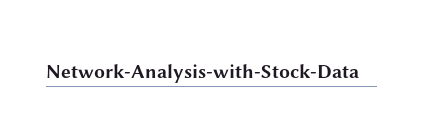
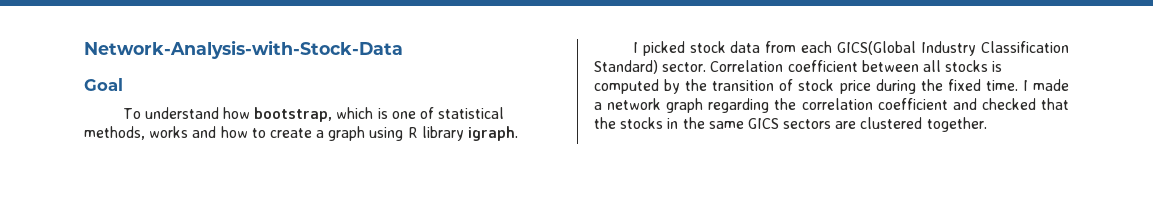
(359, 73) none -> [84,78,123,91] [122,107,505,122] [84,126,519,141] [632,41,1069,56] [594,60,1003,74] [594,79,1069,94] [594,98,1069,113] [594,117,987,132] // Goal // To understand how bootstrap, which is one of statistical methods, works and how to create a graph using R library igraph. // I picked stock data from each GICS(Global Industry Classification Standard) sector. Correlation coefficient between all stocks is computed by the transition of stock price during the fixed time. I made a network graph regarding the correlation coefficient and checked that the stocks in the same GICS sectors are clustered together.

